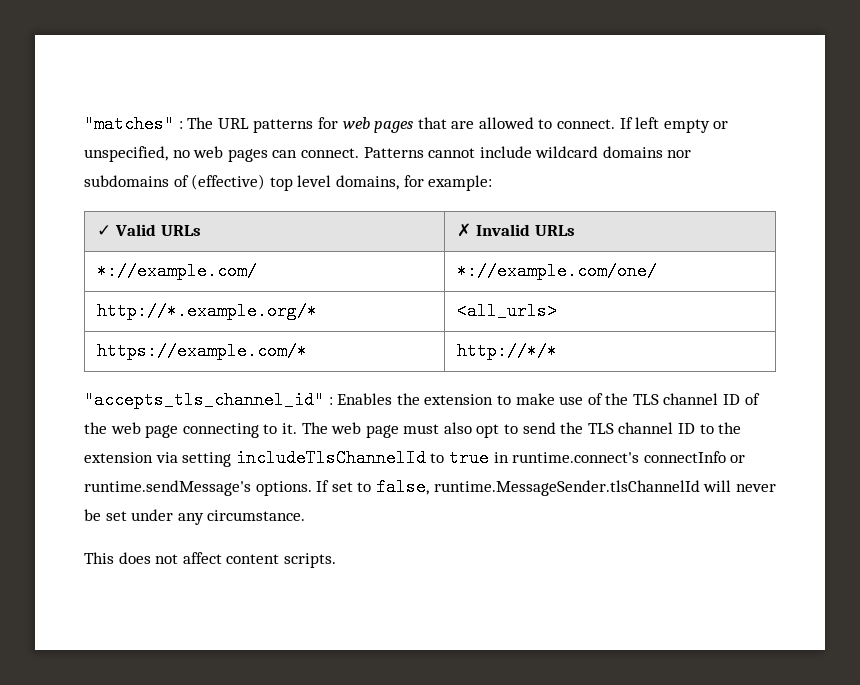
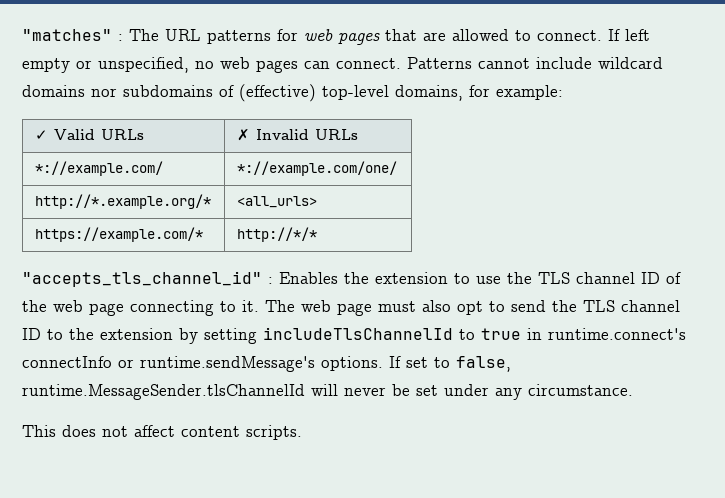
[269,175,332,191] top level -> [322,85,389,100] top-level
[515,393,603,405] make use of -> [476,276,501,284] use
[155,452,178,463] via -> [179,328,198,344] by

